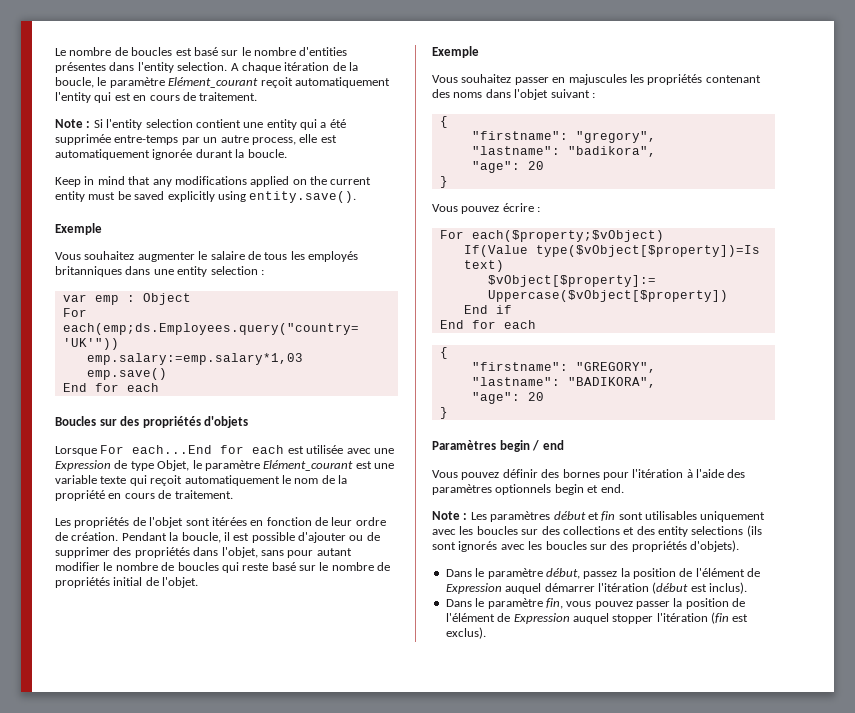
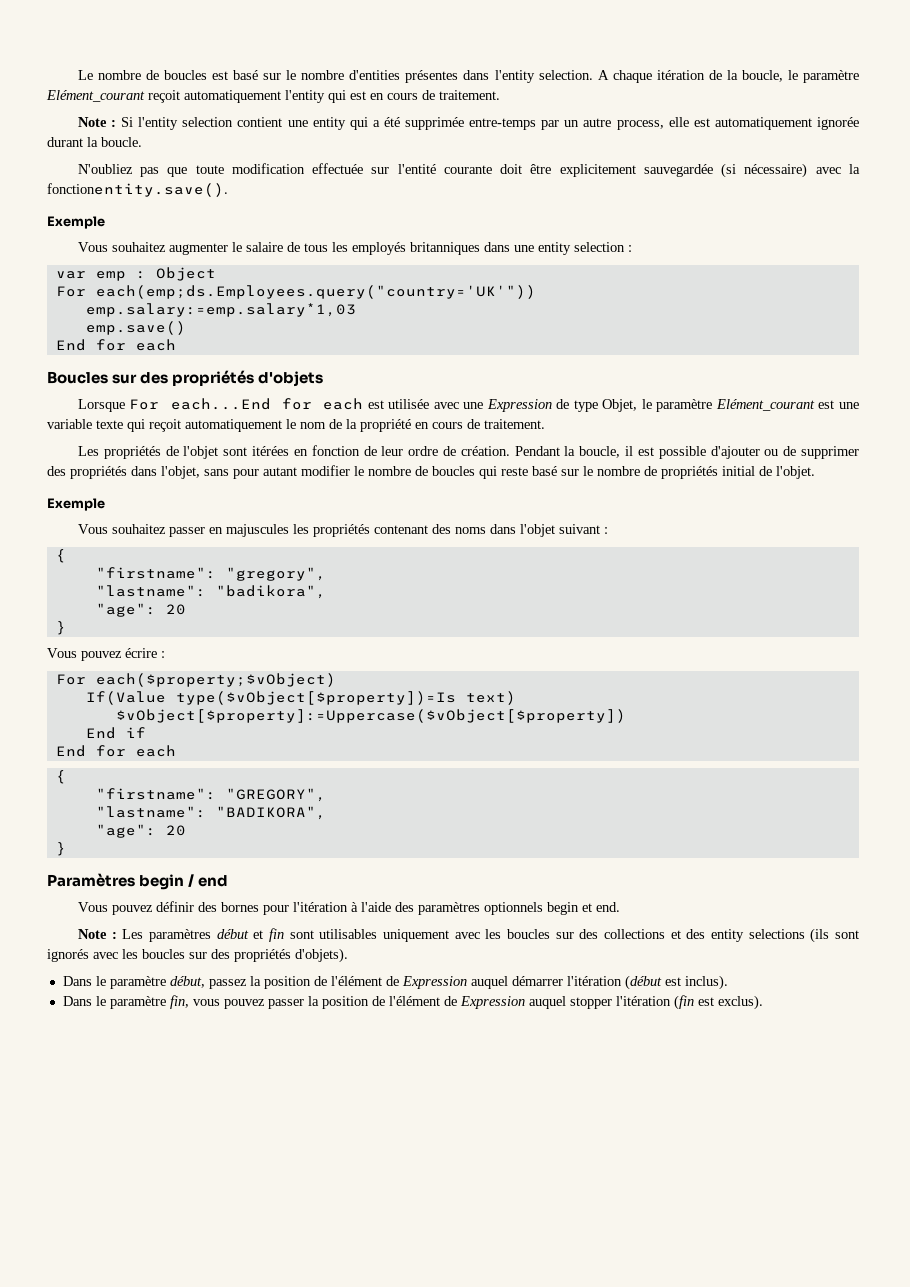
[55,176,372,187] [55,191,357,203] Keep in mind that any modifications applied on the current entity must be saved explicitly using entity.save(). -> [77,163,861,178] [47,183,228,197] N'oubliez pas que toute modification effectuée sur l'entité courante doit être explicitement sauvegardée (si nécessaire) avec la fonctionentity.save().

